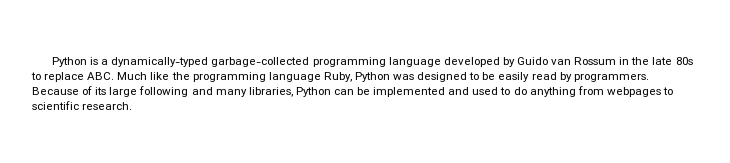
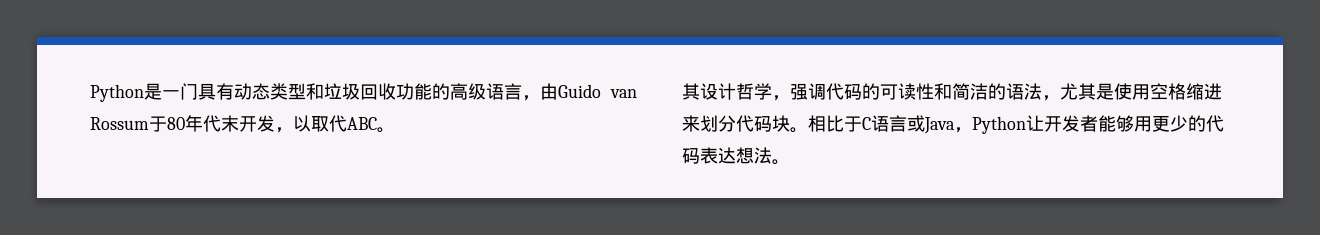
[51,57,693,67] [31,72,649,82] [32,86,673,97] [32,101,133,110] Python is a dynamically-typed garbage-collected programming language developed by Guido van Rossum in the late 80s to replace ABC. Much like the programming language Ruby, Python was designed to be easily read by programmers. Because of its large following and many libraries, Python can be implemented and used to do anything from webpages to scientific research. -> [90,83,637,102] [90,115,395,133] [682,83,1222,101] [682,115,1224,134] [682,147,790,165] Python是一门具有动态类型和垃圾回收功能的高级语言，由Guido van Rossum于80年代末开发，以取代ABC。 // 其设计哲学，强调代码的可读性和简洁的语法，尤其是使用空格缩进来划分代码块。相比于C语言或Java，Python让开发者能够用更少的代码表达想法。

